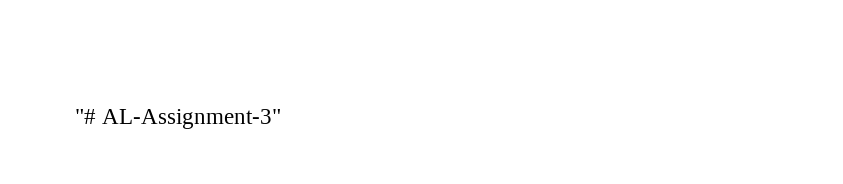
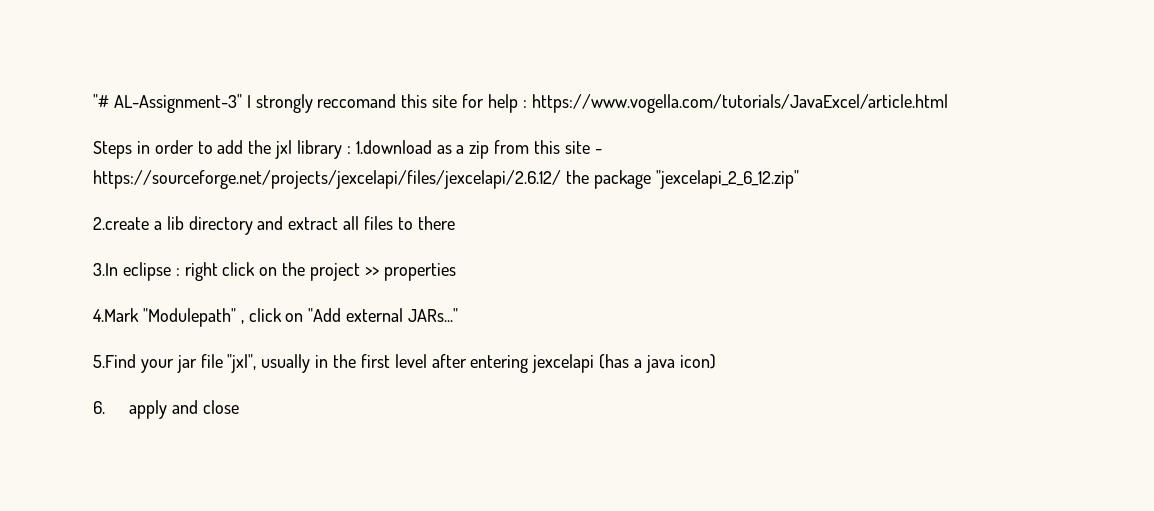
(282, 119) none -> [246,94,949,113] [93,140,602,159] [93,170,799,189] [93,216,455,235] [93,262,456,281] [93,308,459,327] [93,354,716,373] [93,400,239,419] I strongly reccomand this site for help : https://www.vogella.com/tutorials/JavaExcel/article.html // Steps in order to add the jxl library : 1.download as a zip from this site - https://sourceforge.net/projects/jexcelapi/files/jexcelapi/2.6.12/ the package "jexcelapi_2_6_12.zip" // 2.create a lib directory and extract all files to there // 3.In eclipse : right click on the project >> properties // 4.Mark "Modulepath" , click on "Add external JARs..." // 5.Find your jar file "jxl", usually in the first level after entering jexcelapi (has a java icon) // 6. apply and close

